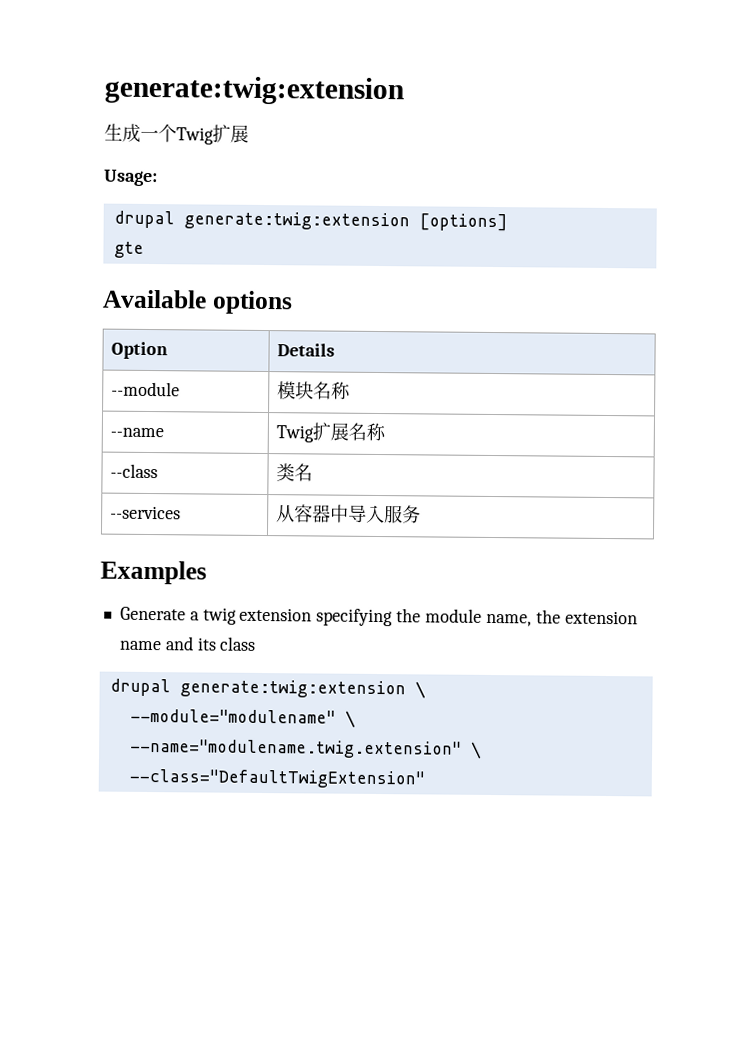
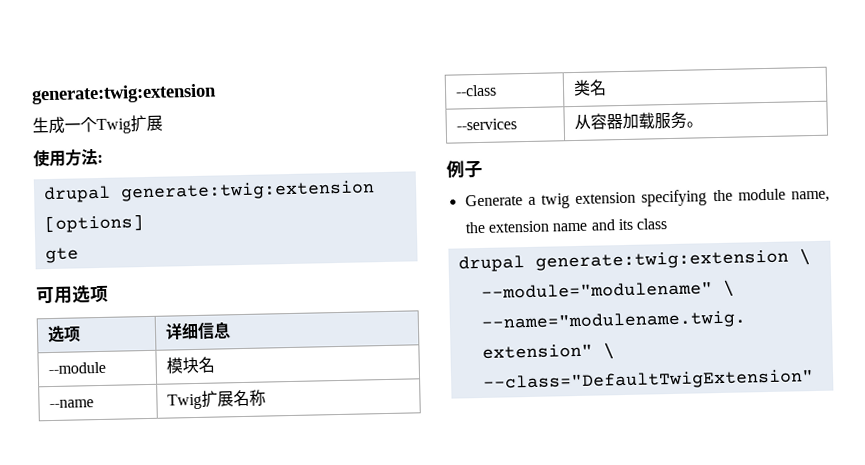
[104,169,158,187] Usage: -> [33,148,103,168] 使用方法:
[102,289,293,315] [111,341,169,360] [277,343,336,357] Available options // Option | Details -> [36,285,109,304] [47,325,82,344] [165,321,232,340] 可用选项 // 选项 | 详细信息
[331,381,352,400] 称 -> (216, 364) none
[330,504,386,524] 中导入 -> [622,112,656,130] 加载
[100,560,207,585] // Examples -> [686,121,704,128] [446,159,483,179] 。 // 例子

